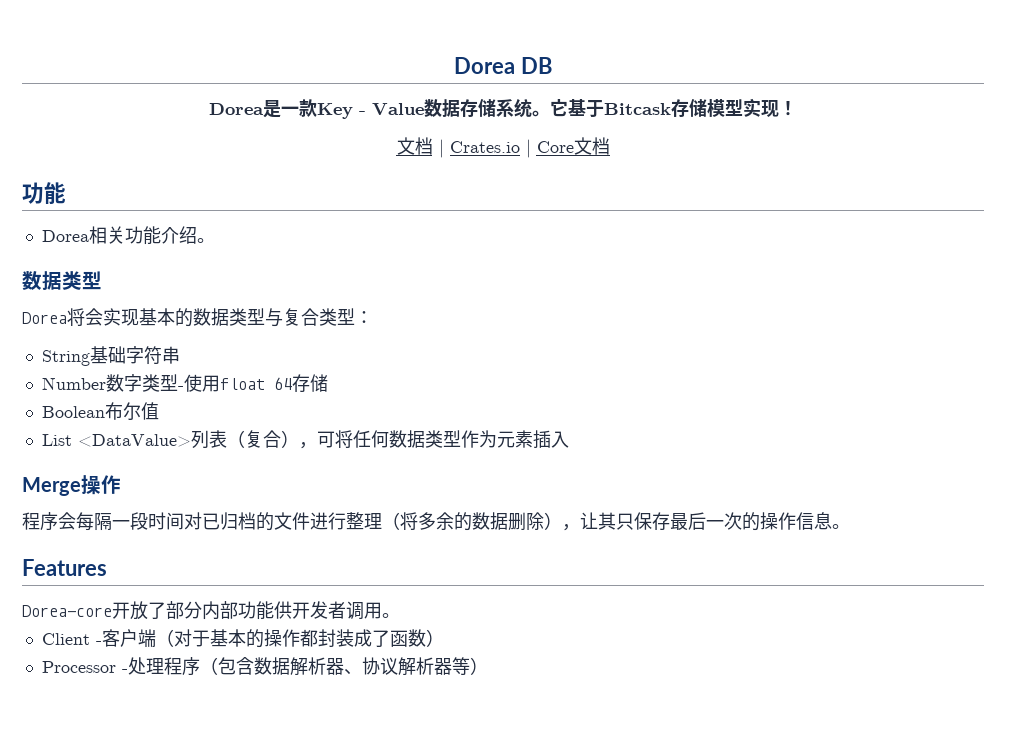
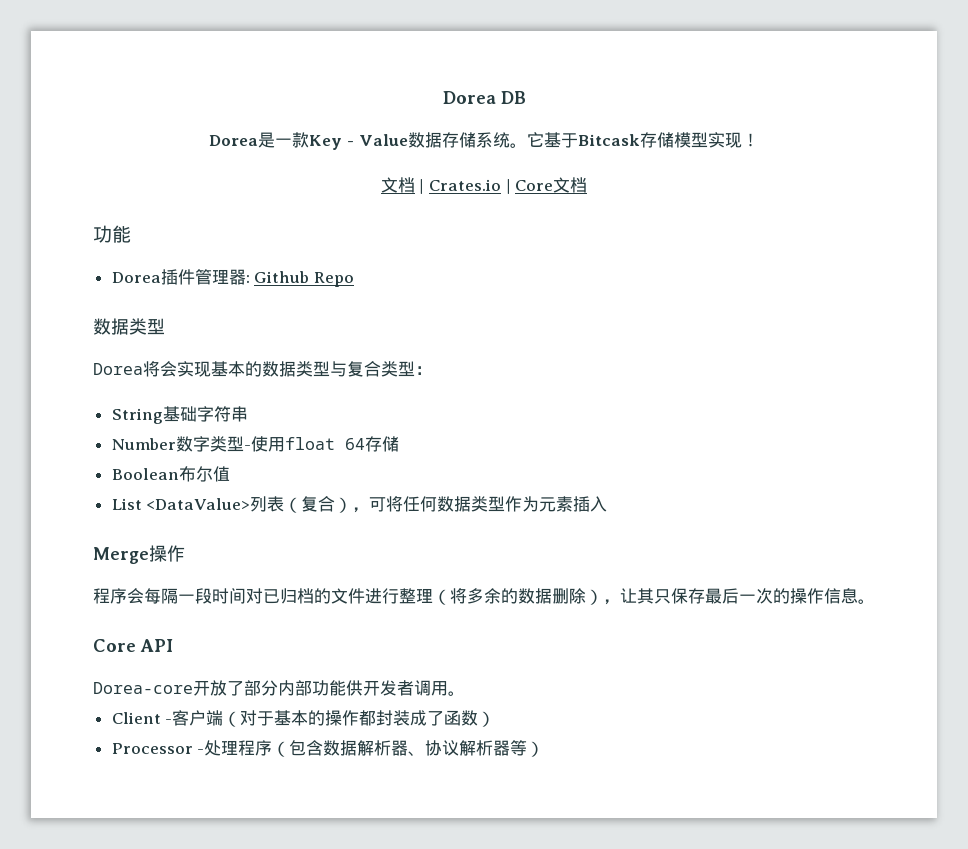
[88,226,215,245] 相关功能介绍。 -> [160,269,354,287] 插件管理器: Github Repo
[22,559,107,576] Features -> [93,639,173,652] Core API

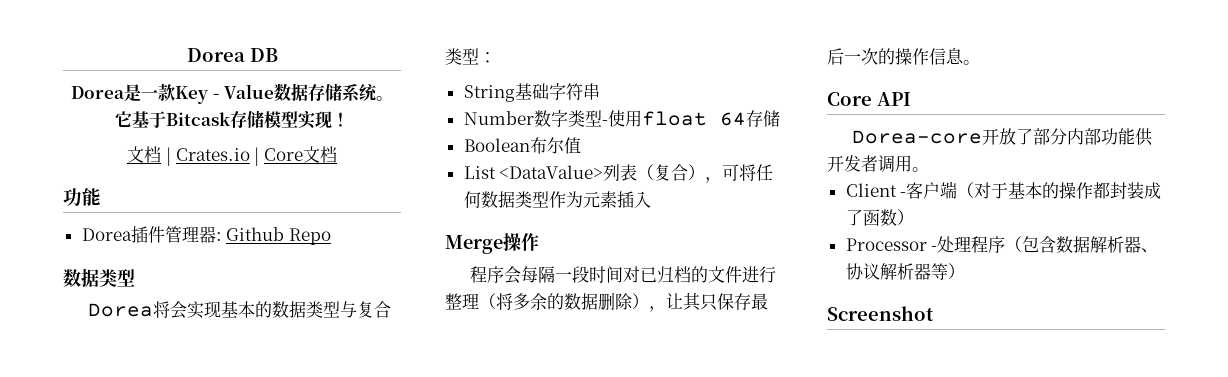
(545, 749) none -> [827,306,934,321] // Screenshot

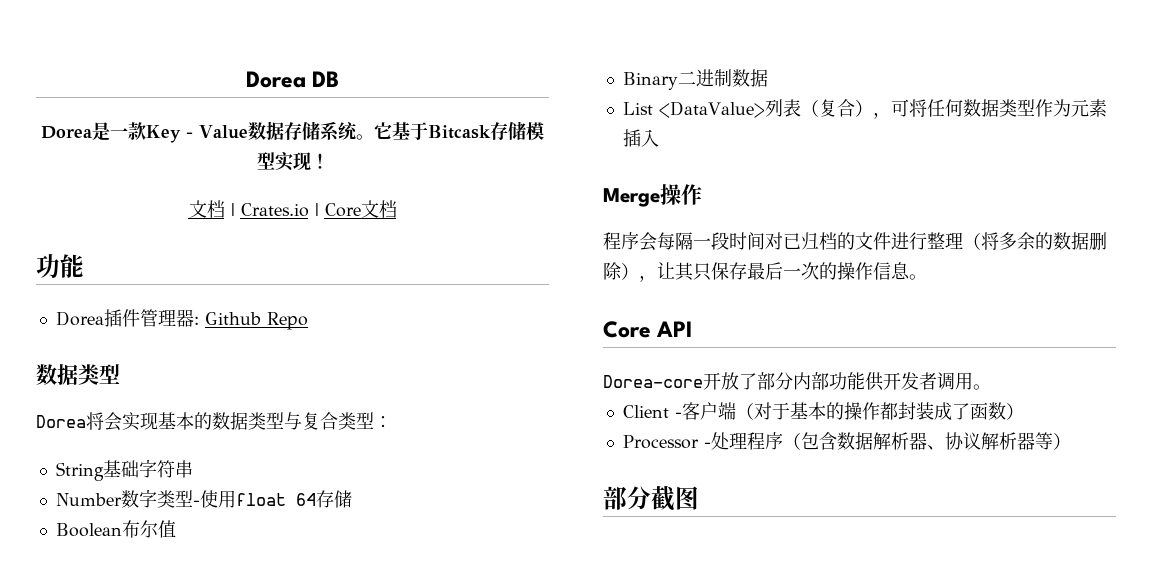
(581, 145) none -> [622,69,768,90] // Binary二进制数据
[827,306,934,321] Screenshot -> [603,486,699,511] 部分截图

